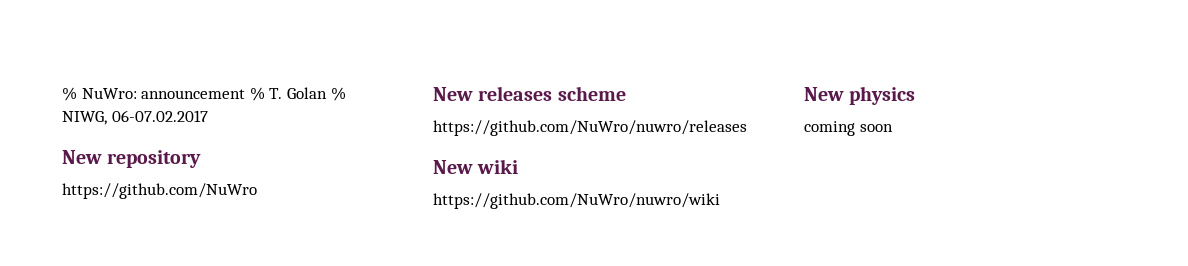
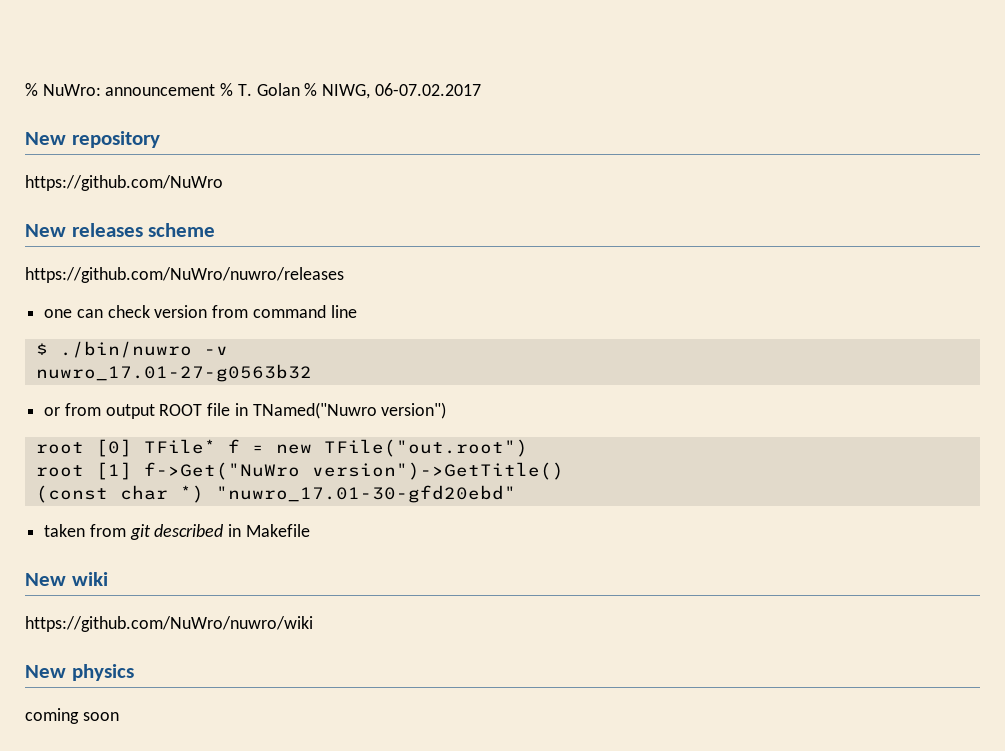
(747, 128) none -> [44,305,357,318] [35,341,228,358] [35,364,312,382] [44,402,447,419] [35,439,528,457] [35,462,564,480] [35,485,516,503] [44,524,310,540] // one can check version from command line // $ ./bin/nuwro -v // nuwro_17.01-27-g0563b32 // or from output ROOT file in TNamed("Nuwro version") // root [0] TFile* f = new TFile("out.root") // root [1] f->Get("NuWro version")->GetTitle() // (const char *) "nuwro_17.01-30-gfd20ebd" // taken from git described in Makefile

